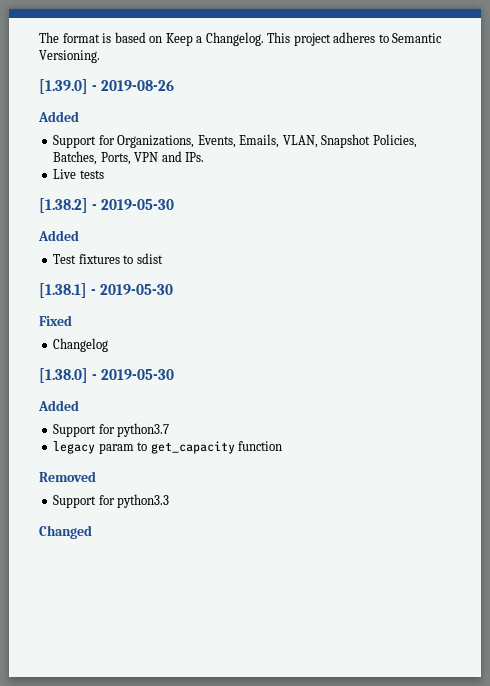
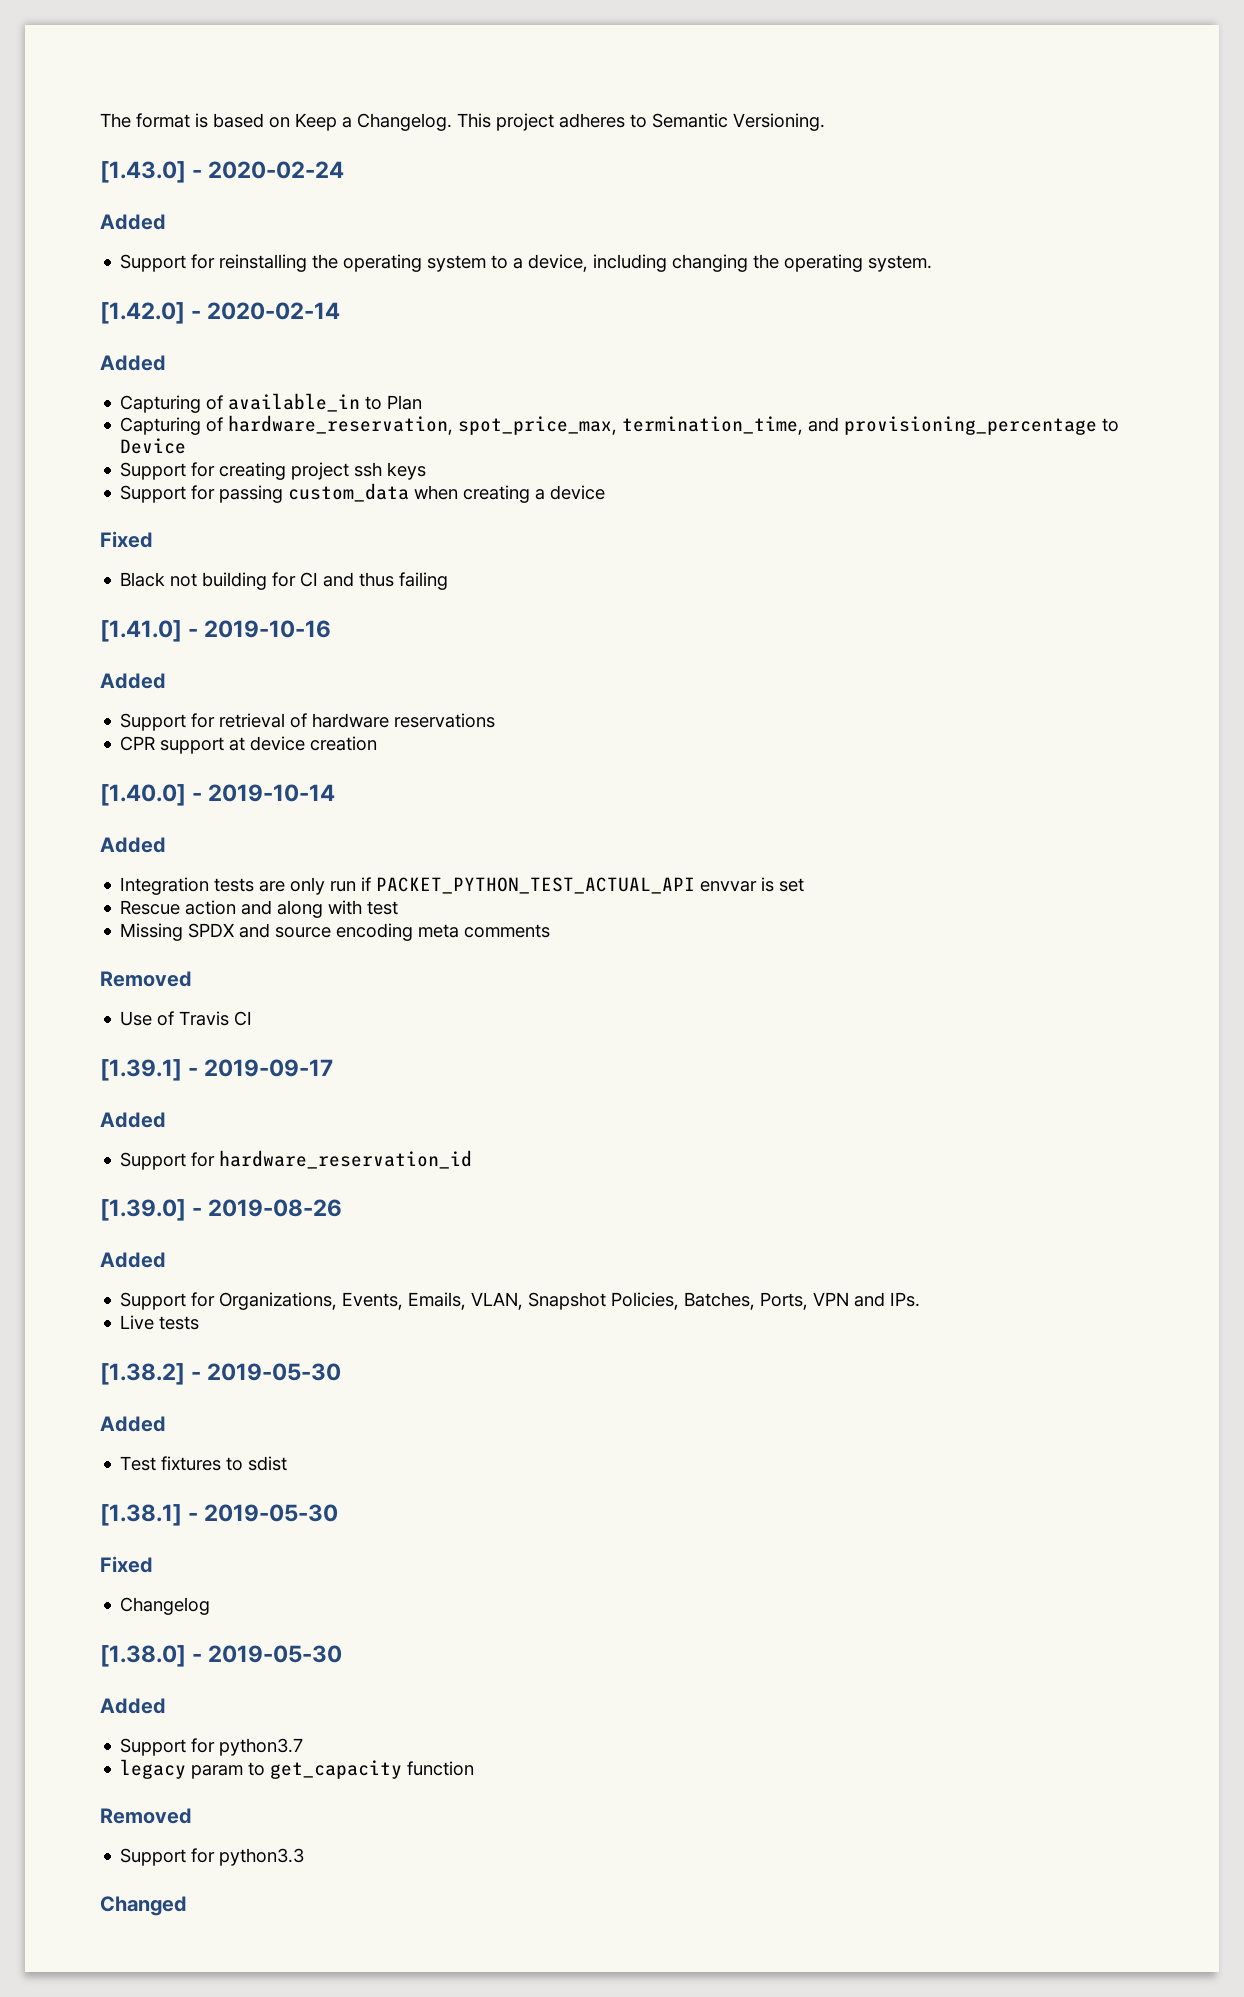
(100, 56) none -> [100,161,345,183] [100,214,166,230] [120,254,933,272] [100,302,341,324] [100,355,166,371] [120,393,423,413] [120,415,1120,435] [120,438,187,454] [120,462,427,480] [120,483,606,503] [100,531,153,548] [120,572,449,590] [100,620,332,642] [100,673,166,689] [120,713,496,731] [120,736,378,754] [100,784,336,806] [100,837,166,853] [120,877,805,895] [120,900,399,918] [120,923,551,941] [100,971,192,987] [120,1011,253,1026] [100,1059,334,1081] [100,1112,166,1128] [120,1150,473,1170] // [1.43.0] - 2020-02-24 // Added // Support for reinstalling the operating system to a device, including changing the operating system. // [1.42.0] - 2020-02-14 // Added // Capturing of available_in to Plan // Capturing of hardware_reservation, spot_price_max, termination_time, and provisioning_percentage to Device // Support for creating project ssh keys // Support for passing custom_data when creating a device // Fixed // Black not building for CI and thus failing // [1.41.0] - 2019-10-16 // Added // Support for retrieval of hardware reservations // CPR support at device creation // [1.40.0] - 2019-10-14 // Added // Integration tests are only run if PACKET_PYTHON_TEST_ACTUAL_API envvar is set // Rescue action and along with test // Missing SPDX and source encoding meta comments // Removed // Use of Travis CI // [1.39.1] - 2019-09-17 // Added // Support for hardware_reservation_id

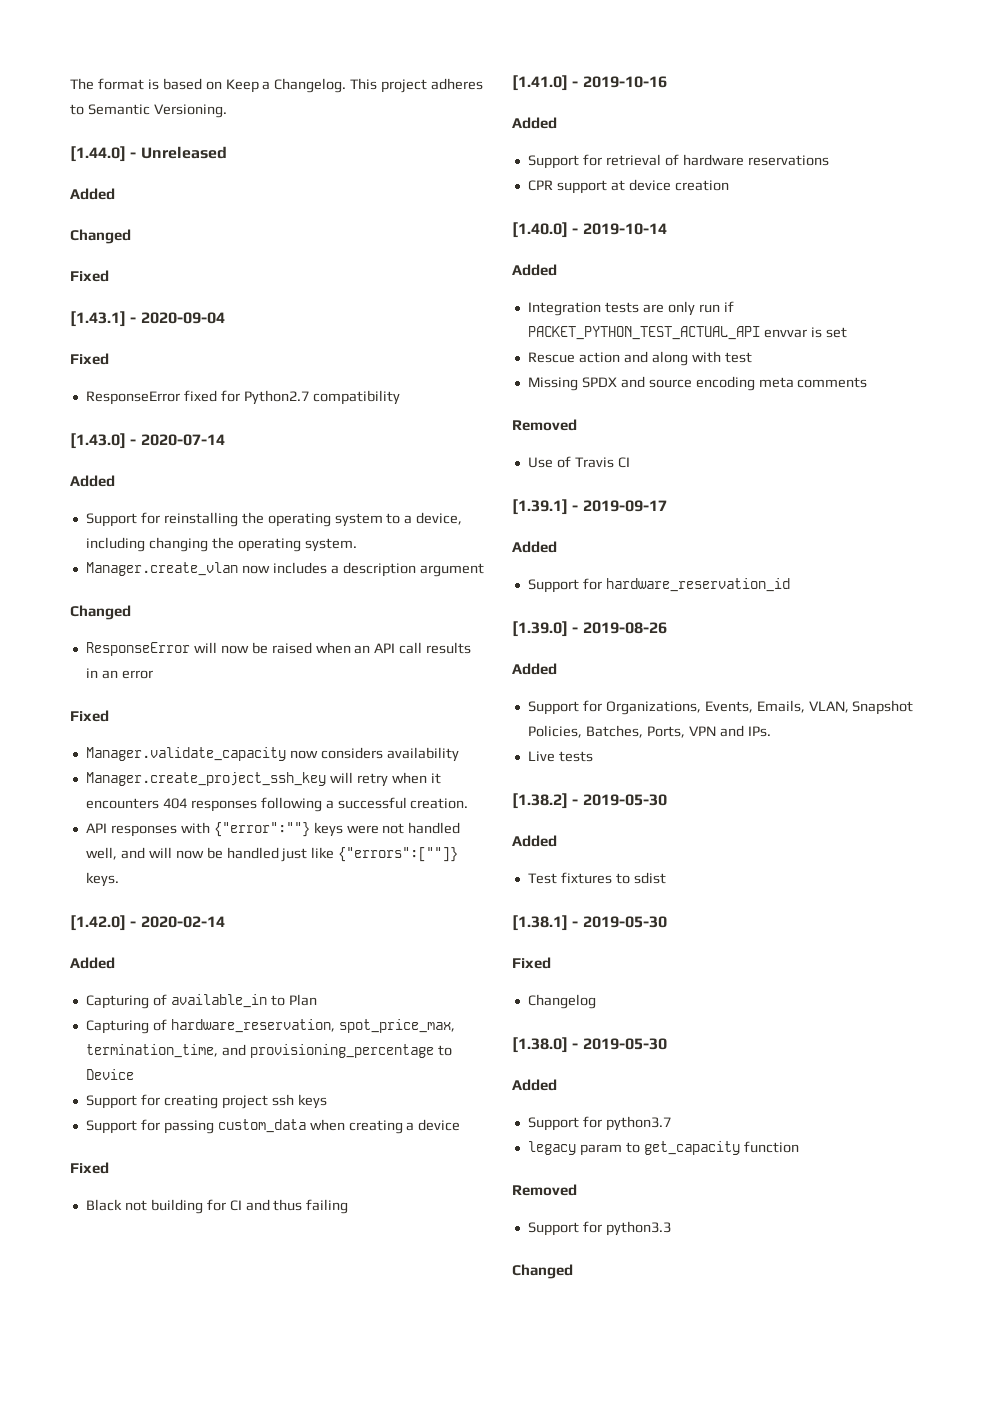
(825, 122) none -> [70,146,227,162] [70,188,115,200] [70,229,131,244] [70,270,109,282] [70,311,225,327] [70,353,109,365] [85,390,400,405] // [1.44.0] - Unreleased // Added // Changed // Fixed // [1.43.1] - 2020-09-04 // Fixed // ResponseError fixed for Python2.7 compatibility
[208,161,345,179] 2020-02-24 -> [140,434,225,446] 2020-07-14
(933, 263) none -> [85,562,484,577] [70,605,131,620] [85,642,472,656] [85,668,153,679] [70,710,109,722] [85,747,459,762] [85,772,441,787] [85,797,469,812] [85,822,461,837] [85,847,459,862] [85,872,119,887] // Manager.create_vlan now includes a description argument // Changed // ResponseError will now be raised when an API call results in an error // Fixed // Manager.validate_capacity now considers availability // Manager.create_project_ssh_key will retry when it encounters 404 responses following a successful creation. // API responses with {"error":""} keys were not handled well, and will now be handled just like {"errors":[""]} keys.

